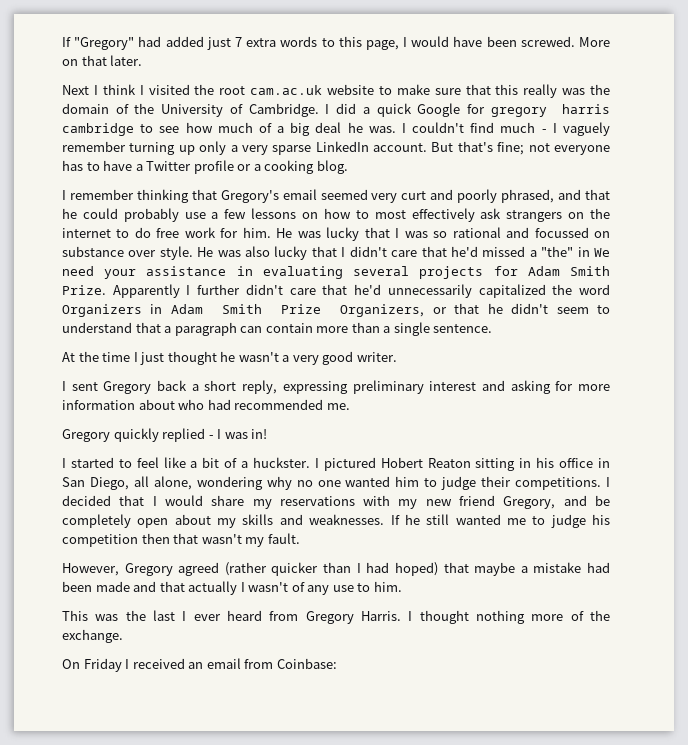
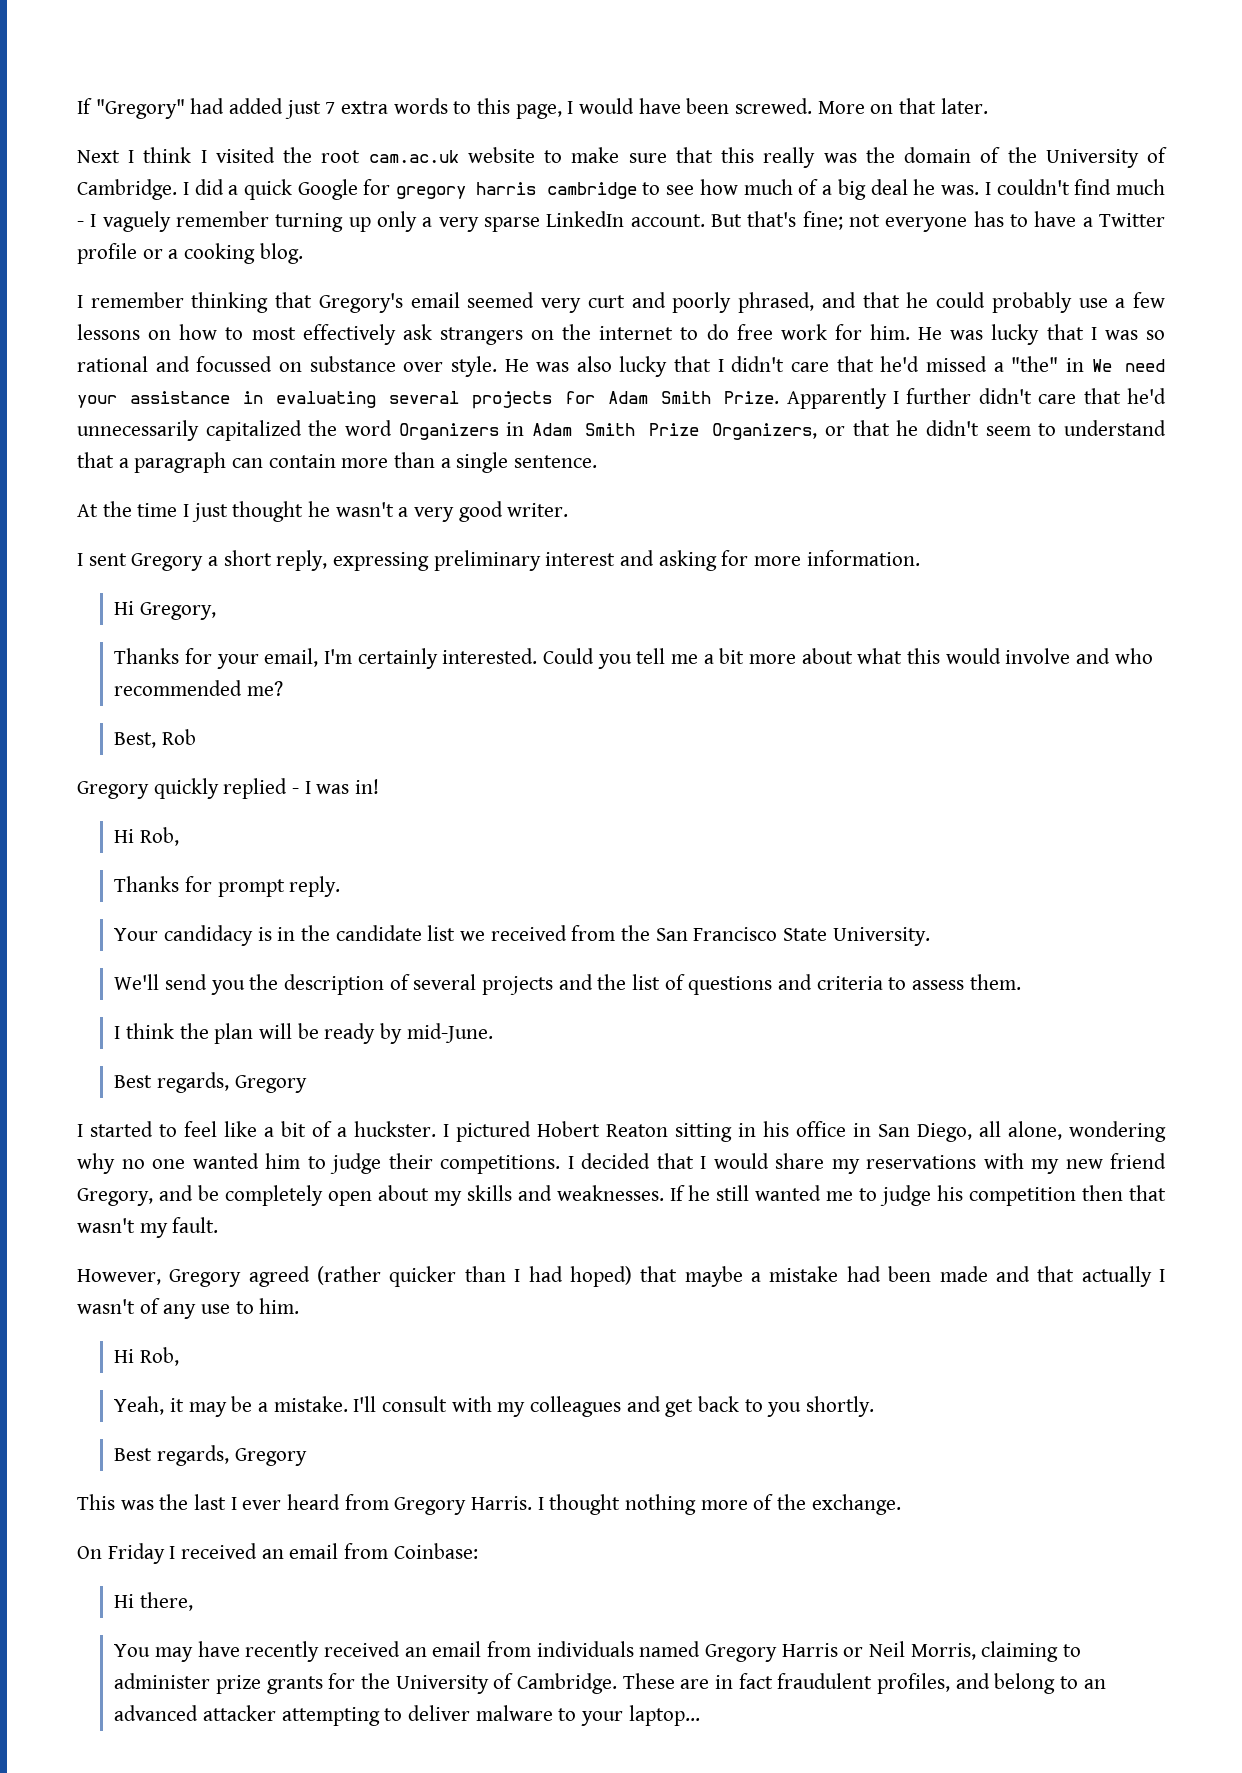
[157,380,188,391] back -> (204, 562) none
[62,399,350,410] information about who had recommended me. -> [806,550,920,566] [114,601,216,620] [114,648,1153,669] [114,680,283,696] [114,729,196,748] information. // Hi Gregory, // Thanks for your email, I'm certainly interested. Could you tell me a bit more about what this would involve and who recommended me? // Best, Rob
(268, 434) none -> [114,827,179,846] [114,876,341,897] [114,925,930,946] [114,974,1021,995] [114,1023,493,1044] [114,1072,307,1093] // Hi Rob, // Thanks for prompt reply. // Your candidacy is in the candidate list we received from the San Francisco State University. // We'll send you the description of several projects and the list of questions and criteria to assess them. // I think the plan will be ready by mid-June. // Best regards, Gregory
(402, 586) none -> [114,1347,179,1366] [114,1396,875,1417] [114,1445,307,1466] // Hi Rob, // Yeah, it may be a mistake. I'll consult with my colleagues and get back to you shortly. // Best regards, Gregory
(337, 663) none -> [114,1592,193,1611] [114,1641,1082,1662] [114,1673,1106,1694] [114,1705,700,1726] // Hi there, // You may have recently received an email from individuals named Gregory Harris or Neil Morris, claiming to administer prize grants for the University of Cambridge. These are in fact fraudulent profiles, and belong to an advanced attacker attempting to deliver malware to your laptop...

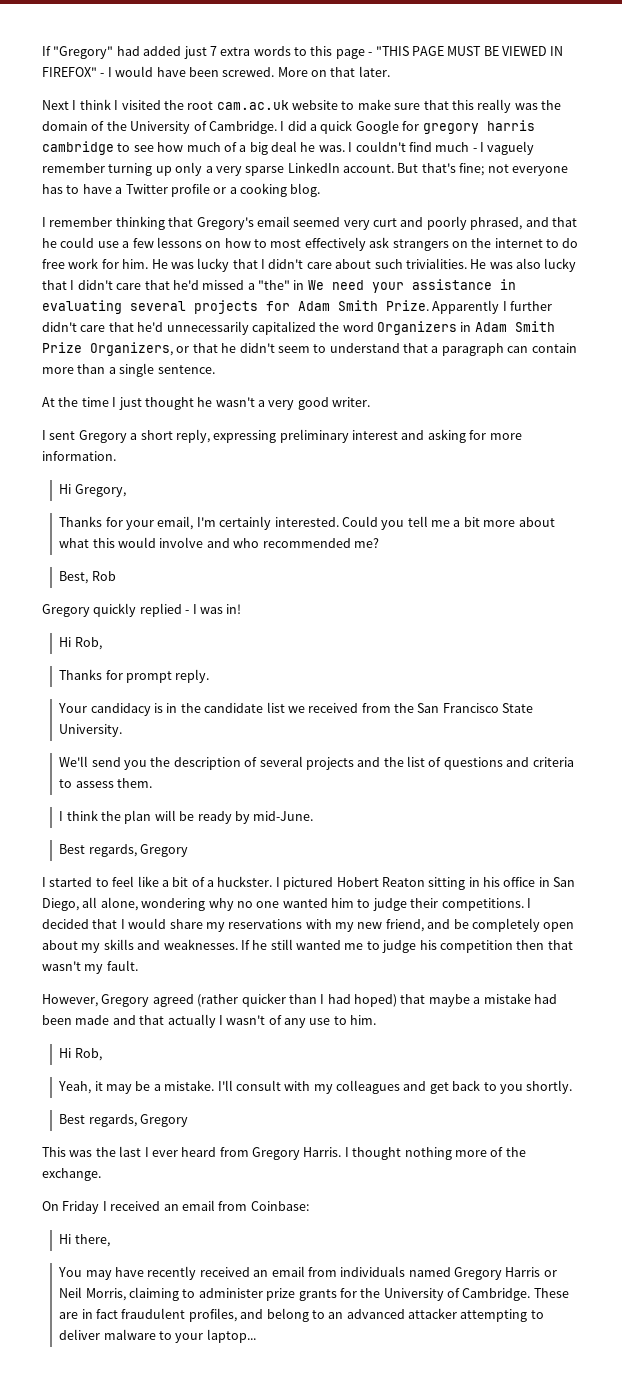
[515,104,562,119] page, -> [335,46,564,59] [42,67,105,77] page - "THIS PAGE MUST BE VIEWED IN FIREFOX" -
[991,292,1072,313] probably -> (95, 242) none
[1104,330,1166,340] [77,356,497,377] was so rational and focussed on substance over style. -> [268,258,467,269] didn't care about such trivialities.
[1110,1153,1166,1169] [77,1188,153,1206] friend Gregory, -> [385,919,424,932] friend,

